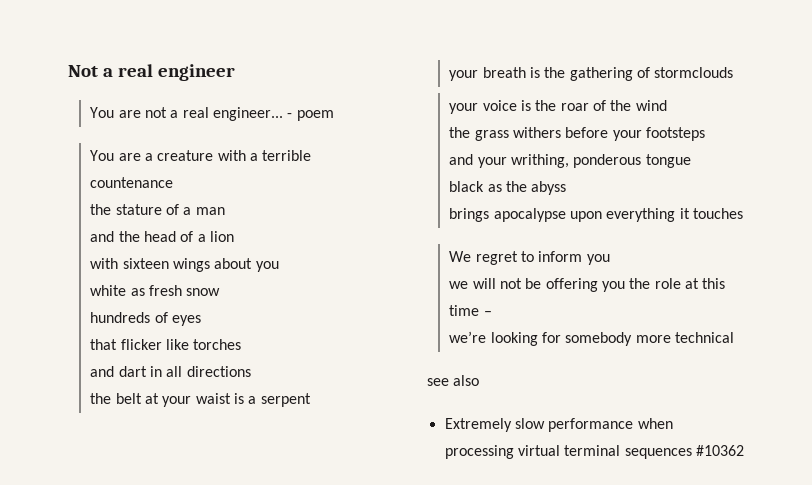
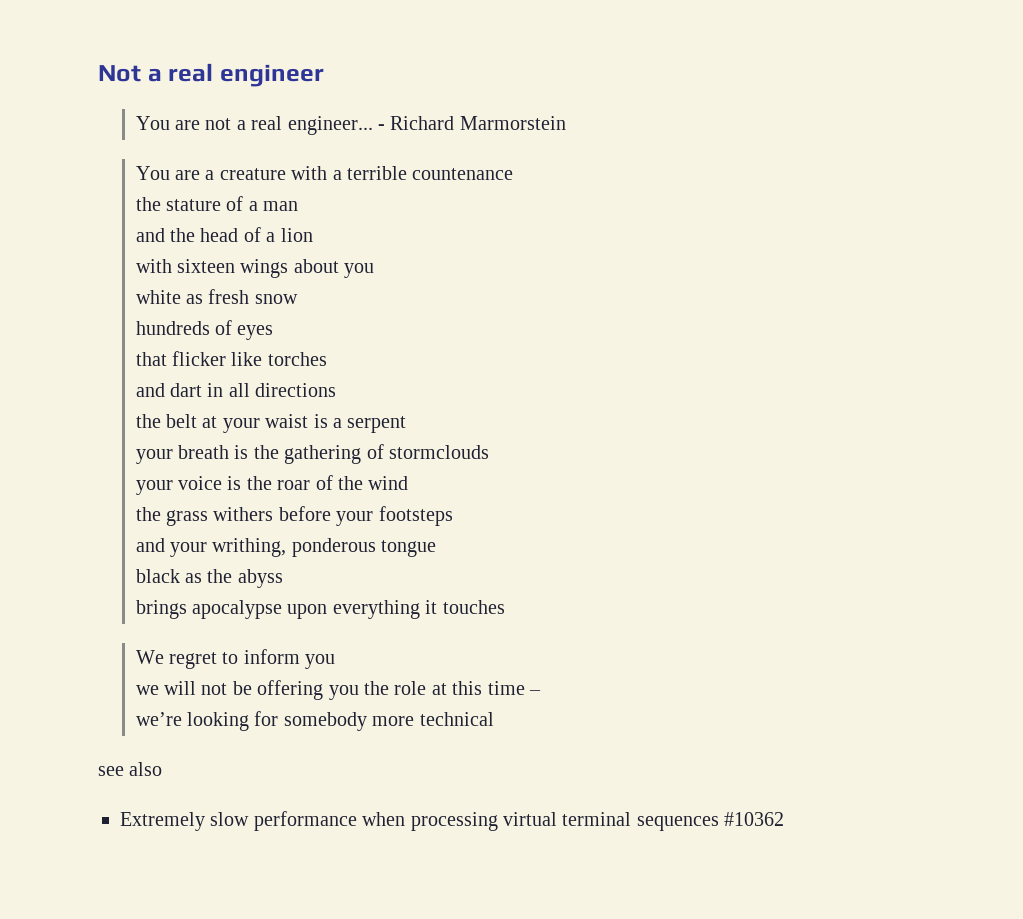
[296,110,334,121] poem -> [390,116,566,130] Richard Marmorstein

